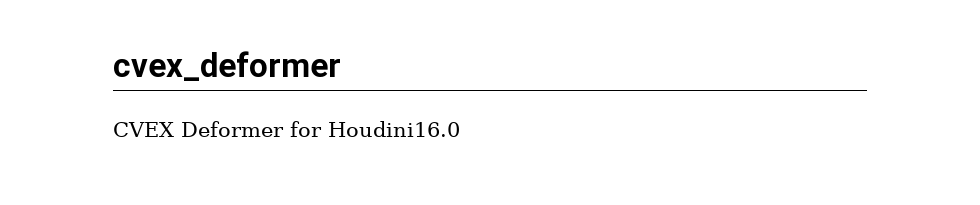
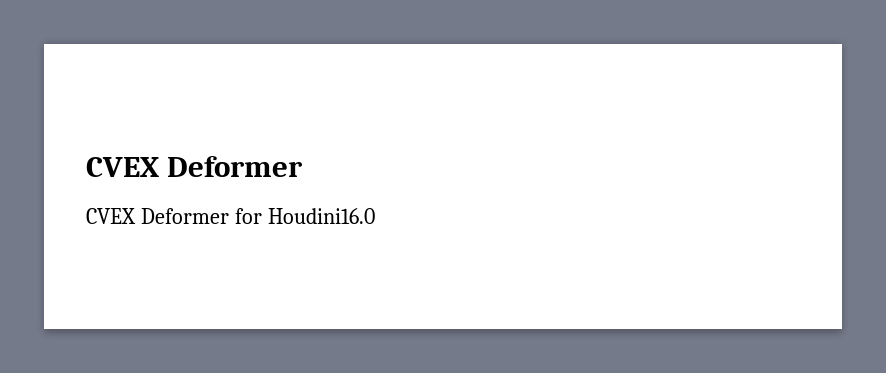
[113,51,341,81] cvex_deformer -> [86,156,304,177] CVEX Deformer

